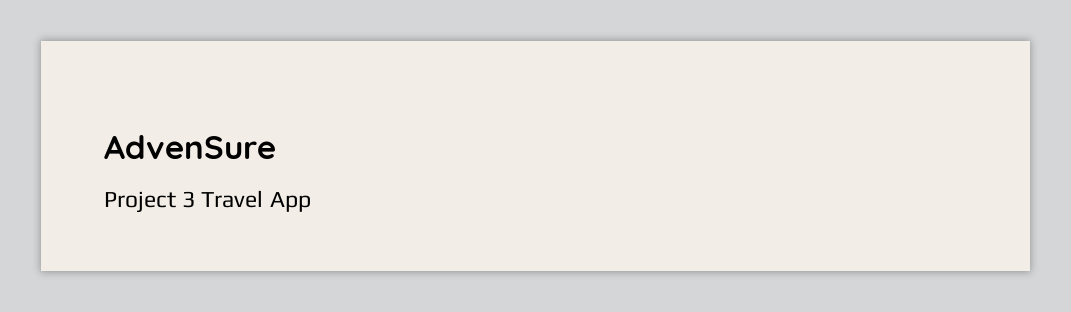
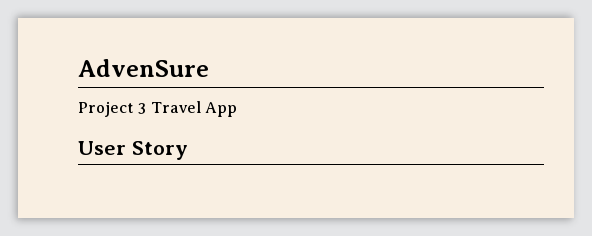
(311, 202) none -> [78,141,188,160] // User Story

